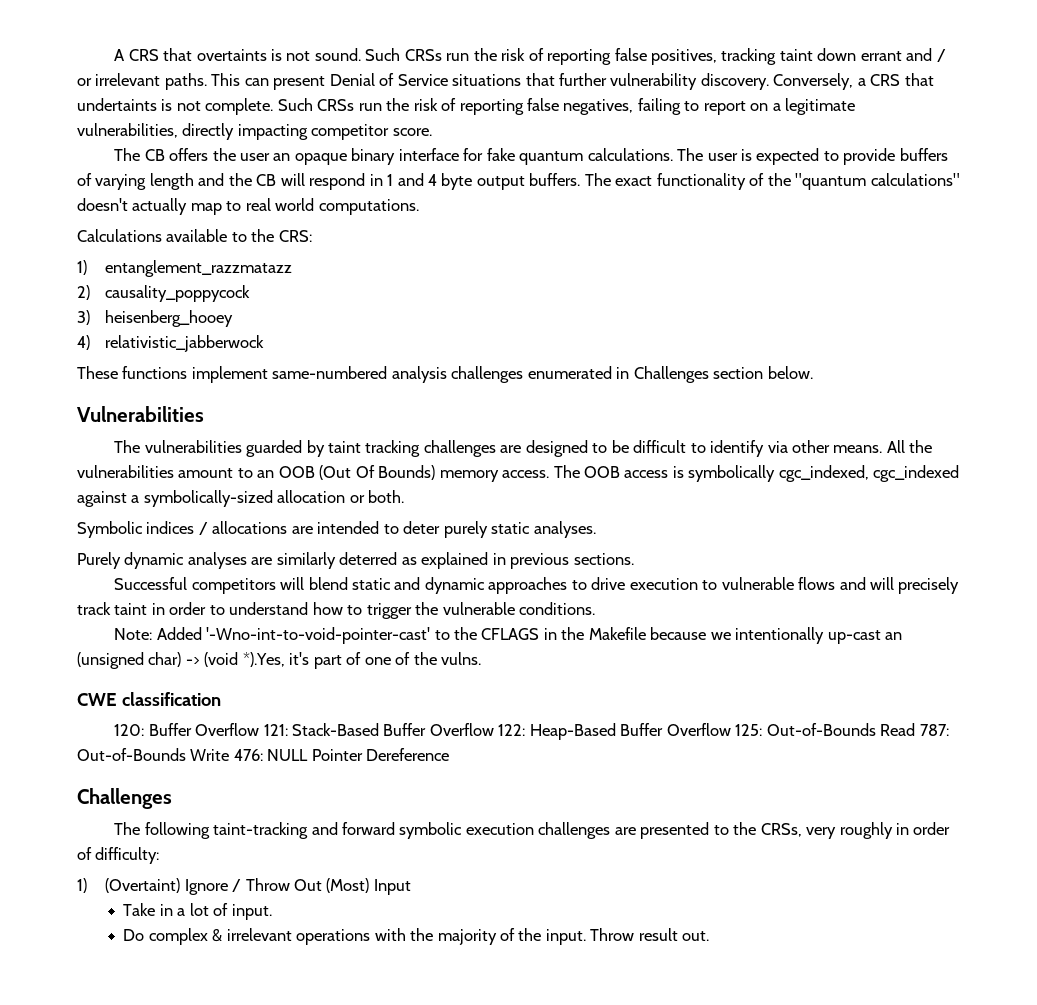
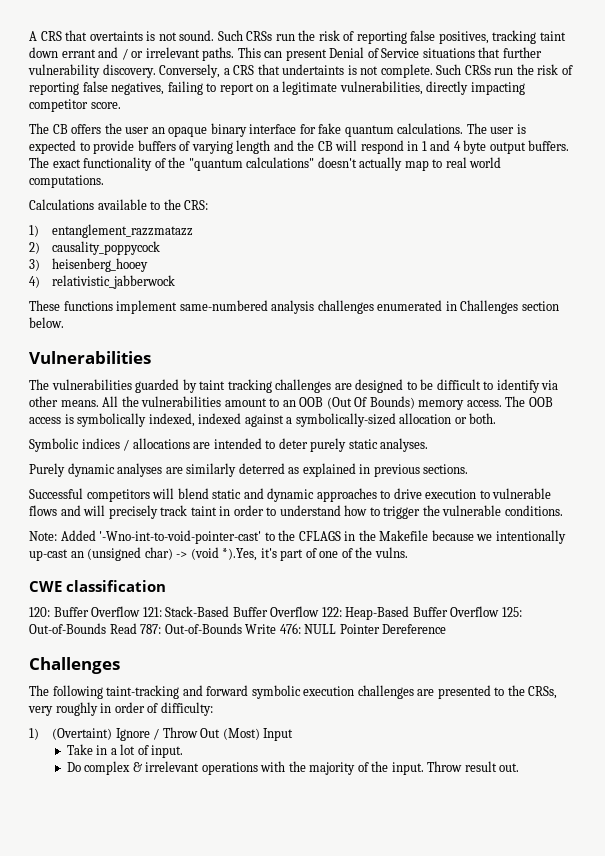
[778,465,960,482] cgc_indexed, cgc_indexed -> [148,413,242,427] indexed, indexed

